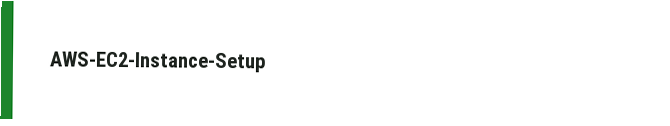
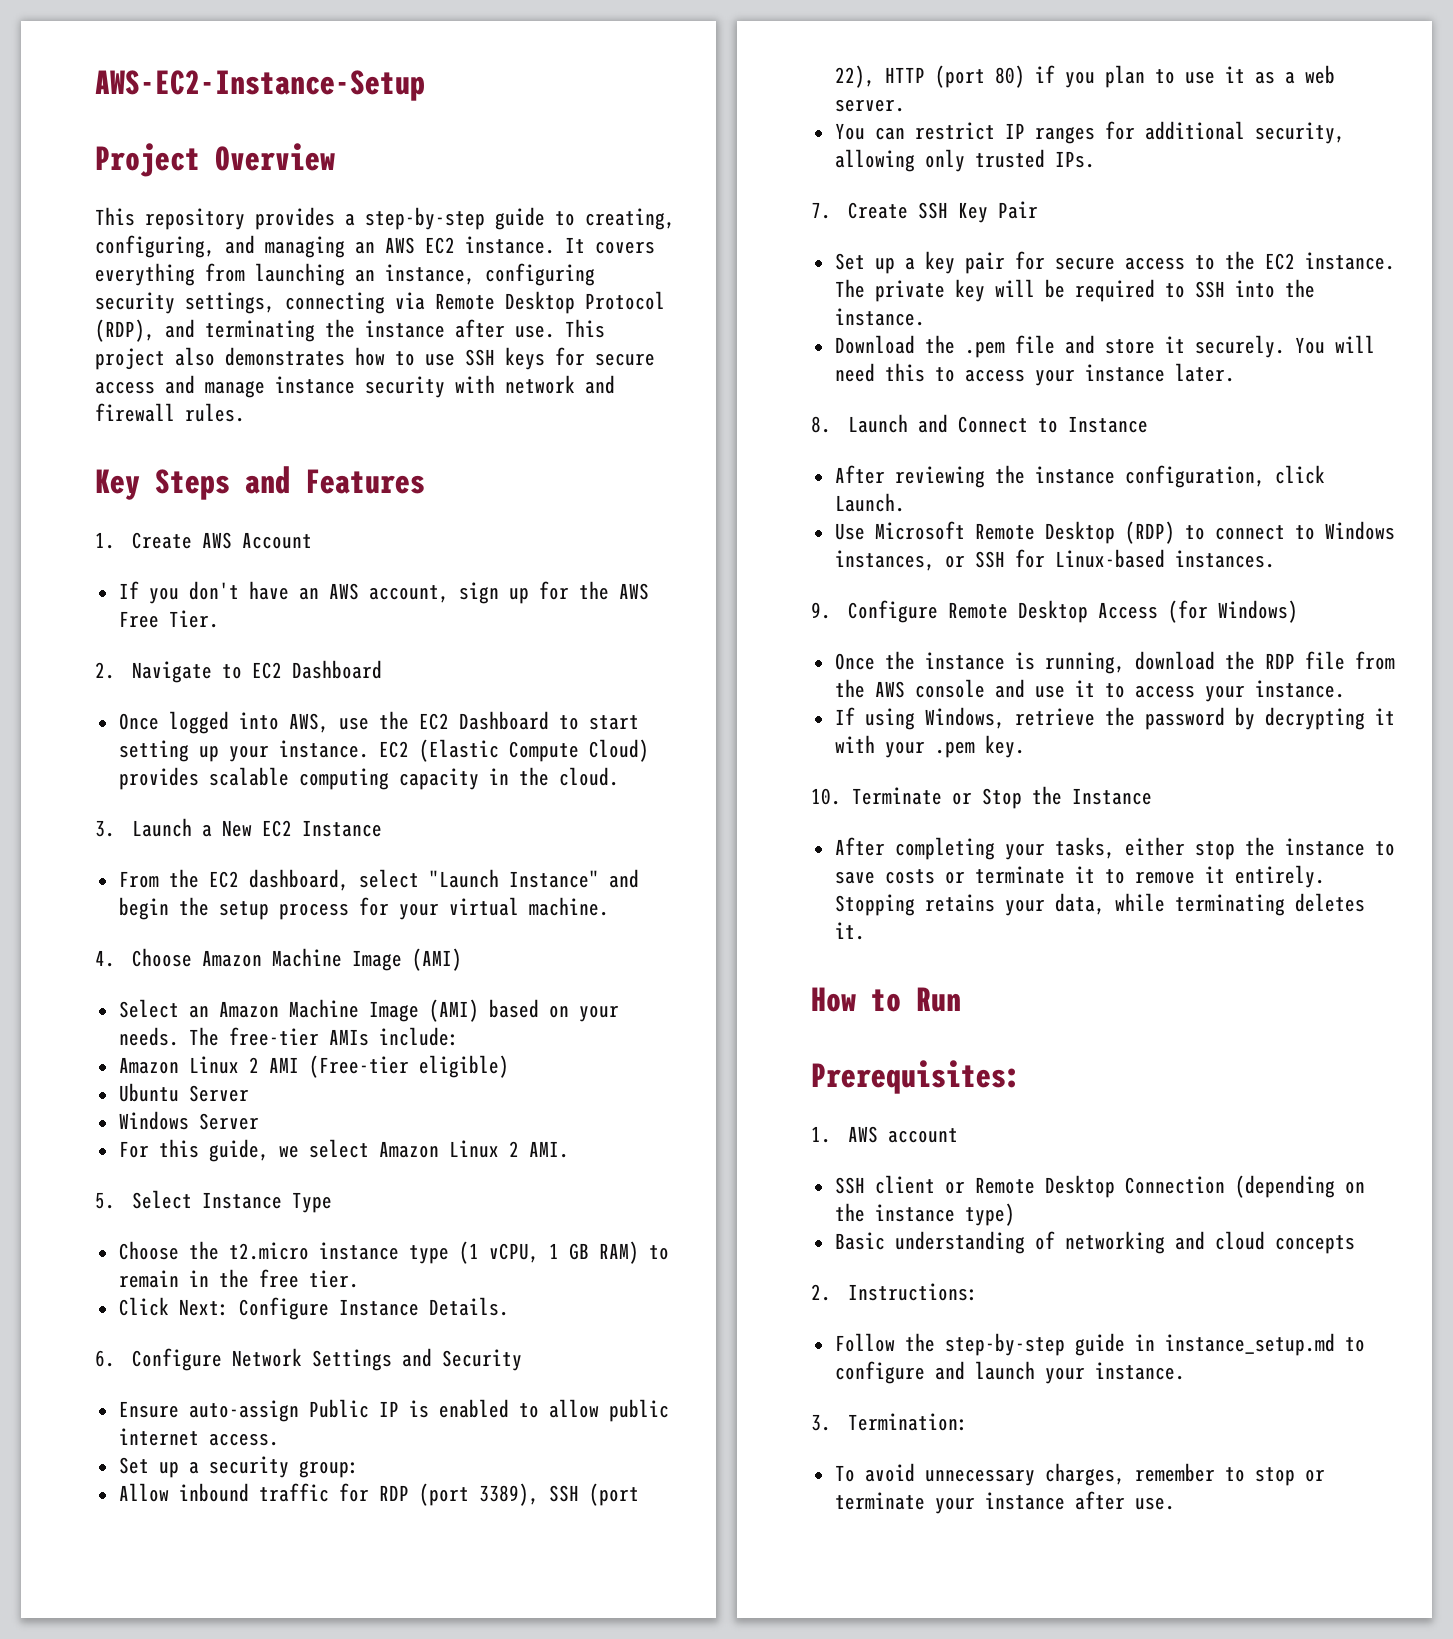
(267, 62) none -> [95,143,335,177] [95,207,675,230] [95,235,655,258] [95,263,595,286] [95,291,665,314] [95,319,605,342] [95,347,655,370] [95,375,615,398] [95,403,245,422] [95,466,425,500] [95,532,312,549] [118,581,649,604] [118,610,219,628] [95,660,382,683] [118,711,639,734] [118,739,649,762] [118,767,619,790] [95,818,382,837] [118,869,639,891] [118,897,609,920] [95,948,462,971] [118,999,619,1022] [118,1027,459,1046] [118,1055,509,1078] [118,1083,249,1102] [118,1111,259,1130] [118,1139,569,1162] [95,1190,332,1213] [118,1241,669,1264] [118,1269,359,1288] [118,1297,509,1320] [95,1348,522,1371] [118,1399,669,1422] [118,1428,279,1446] [118,1456,359,1478] [118,1483,639,1506] [834,65,1335,88] [834,99,905,112] [834,121,1345,144] [834,149,1095,172] [811,201,1038,223] [834,251,1395,274] [834,279,1315,302] [834,308,925,326] [834,335,1375,358] [834,363,1235,386] [811,414,1148,433] [834,465,1325,488] [834,493,905,512] [834,521,1395,544] [834,549,1275,571] [811,600,1298,623] [834,651,1395,674] [834,679,1345,702] [834,707,1395,730] [834,735,1025,758] [811,786,1152,809] [834,837,1395,860] [834,865,1325,888] [834,893,1365,916] [834,922,865,940] [811,987,961,1012] [811,1060,1021,1094] [811,1126,958,1143] [834,1175,1365,1198] [834,1203,1015,1226] [834,1231,1355,1254] [811,1283,978,1301] [834,1333,1365,1356] [834,1361,1185,1384] [811,1413,968,1431] [834,1463,1325,1486] [834,1491,1175,1514] // Project Overview // This repository provides a step-by-step guide to creating, configuring, and managing an AWS EC2 instance. It covers everything from launching an instance, configuring security settings, connecting via Remote Desktop Protocol (RDP), and terminating the instance after use. This project also demonstrates how to use SSH keys for secure access and manage instance security with network and firewall rules. // Key Steps and Features // 1. Create AWS Account // If you don't have an AWS account, sign up for the AWS Free Tier. // 2. Navigate to EC2 Dashboard // Once logged into AWS, use the EC2 Dashboard to start setting up your instance. EC2 (Elastic Compute Cloud) provides scalable computing capacity in the cloud. // 3. Launch a New EC2 Instance // From the EC2 dashboard, select "Launch Instance" and begin the setup process for your virtual machine. // 4. Choose Amazon Machine Image (AMI) // Select an Amazon Machine Image (AMI) based on your needs. The free-tier AMIs include: // Amazon Linux 2 AMI (Free-tier eligible) // Ubuntu Server // Windows Server // For this guide, we select Amazon Linux 2 AMI. // 5. Select Instance Type // Choose the t2.micro instance type (1 vCPU, 1 GB RAM) to remain in the free tier. // Click Next: Configure Instance Details. // 6. Configure Network Settings and Security // Ensure auto-assign Public IP is enabled to allow public internet access. // Set up a security group: // Allow inbound traffic for RDP (port 3389), SSH (port 22), HTTP (port 80) if you plan to use it as a web server. // You can restrict IP ranges for additional security, allowing only trusted IPs. // 7. Create SSH Key Pair // Set up a key pair for secure access to the EC2 instance. The private key will be required to SSH into the instance. // Download the .pem file and store it securely. You will need this to access your instance later. // 8. Launch and Connect to Instance // After reviewing the instance configuration, click Launch. // Use Microsoft Remote Desktop (RDP) to connect to Windows instances, or SSH for Linux-based instances. // 9. Configure Remote Desktop Access (for Windows) // Once the instance is running, download the RDP file from the AWS console and use it to access your instance. // If using Windows, retrieve the password by decrypting it with your .pem key. // 10. Terminate or Stop the Instance // After completing your tasks, either stop the instance to save costs or terminate it to remove it entirely. Stopping retains your data, while terminating deletes it. // How to Run // Prerequisites: // 1. AWS account // SSH client or Remote Desktop Connection (depending on the instance type) // Basic understanding of networking and cloud concepts // 2. Instructions: // Follow the step-by-step guide in instance_setup.md to configure and launch your instance. // 3. Termination: // To avoid unnecessary charges, remember to stop or terminate your instance after use.

